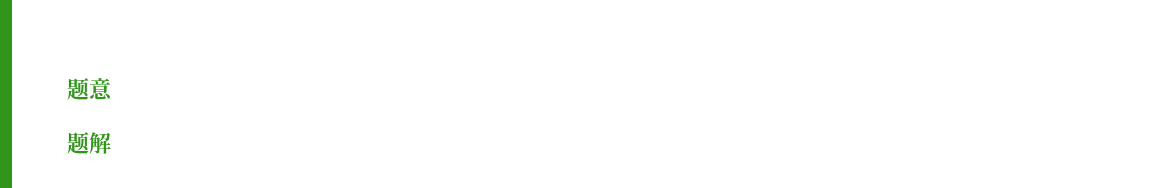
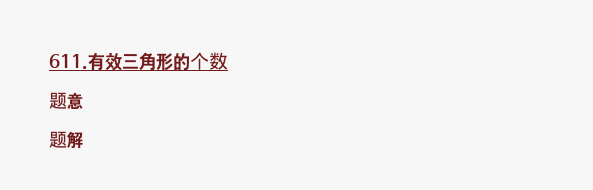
(67, 88) none -> [49,52,228,71] 611.有效三角形的个数 //

